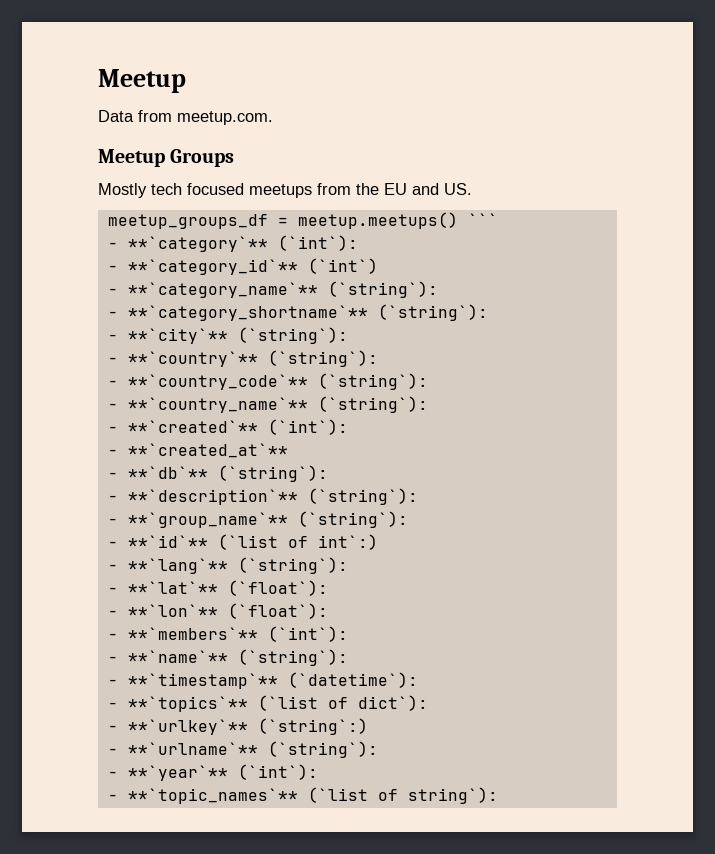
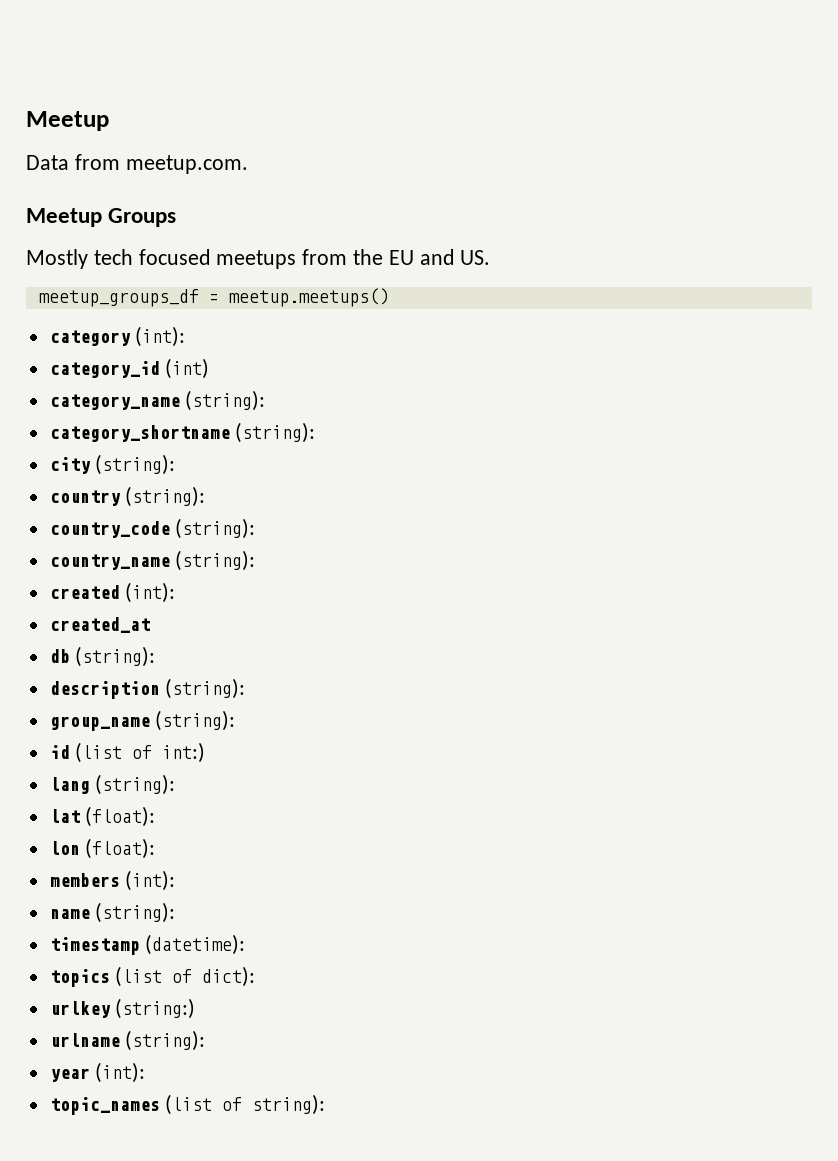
[467,213,498,226] [107,235,358,252] [107,258,378,275] [107,281,438,298] [107,304,488,321] [107,327,348,344] [107,350,378,367] [107,373,428,390] [107,396,428,413] [107,419,348,435] [107,443,288,458] [107,465,328,482] [107,488,418,505] [107,511,408,528] [107,534,378,550] [107,557,348,574] [107,580,328,596] [107,603,328,619] [107,626,348,642] [107,649,348,666] [107,672,418,689] [107,695,428,712] [107,718,368,735] [107,741,378,758] [107,764,318,781] [107,787,498,804] ``` // - **`category`** (`int`): // - **`category_id`** (`int`) // - **`category_name`** (`string`): // - **`category_shortname`** (`string`): // - **`city`** (`string`): // - **`country`** (`string`): // - **`country_code`** (`string`): // - **`country_name`** (`string`): // - **`created`** (`int`): // - **`created_at`** // - **`db`** (`string`): // - **`description`** (`string`): // - **`group_name`** (`string`): // - **`id`** (`list of int`:) // - **`lang`** (`string`): // - **`lat`** (`float`): // - **`lon`** (`float`): // - **`members`** (`int`): // - **`name`** (`string`): // - **`timestamp`** (`datetime`): // - **`topics`** (`list of dict`): // - **`urlkey`** (`string`:) // - **`urlname`** (`string`): // - **`year`** (`int`): // - **`topic_names`** (`list of string`): -> [49,326,186,347] [49,358,210,379] [49,390,266,411] [49,422,316,443] [49,454,176,475] [49,486,206,507] [49,518,256,539] [49,550,256,571] [49,582,176,603] [49,617,150,633] [49,646,156,667] [49,678,246,699] [49,710,236,731] [49,742,206,763] [49,774,176,795] [49,806,156,827] [49,838,156,859] [49,870,176,891] [49,902,176,923] [49,934,246,955] [49,966,256,987] [49,998,196,1019] [49,1030,206,1051] [49,1062,146,1083] [49,1094,326,1115] // category (int): // category_id (int) // category_name (string): // category_shortname (string): // city (string): // country (string): // country_code (string): // country_name (string): // created (int): // created_at // db (string): // description (string): // group_name (string): // id (list of int:) // lang (string): // lat (float): // lon (float): // members (int): // name (string): // timestamp (datetime): // topics (list of dict): // urlkey (string:) // urlname (string): // year (int): // topic_names (list of string):

